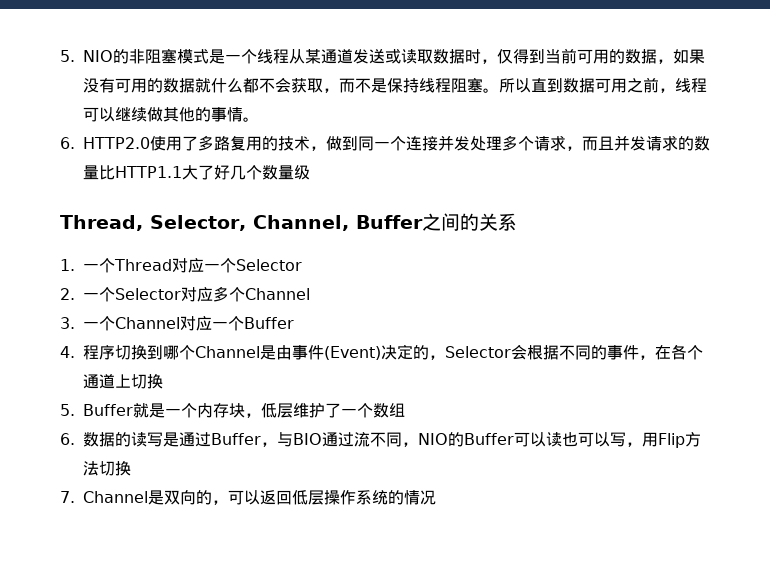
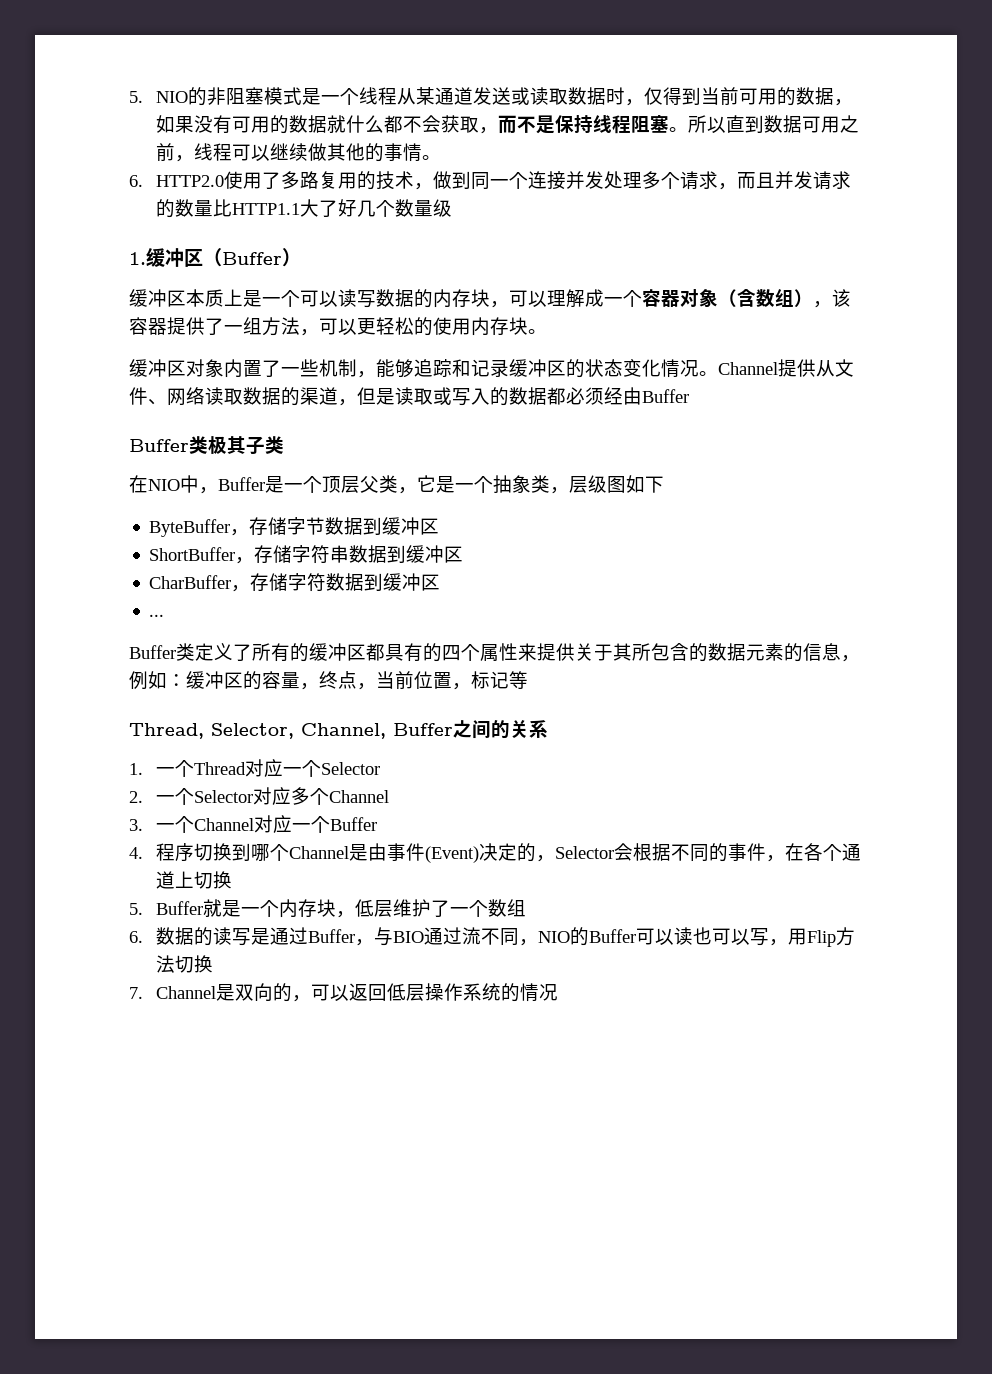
(310, 172) none -> [129,248,301,267] [129,289,851,308] [129,317,547,336] [129,359,854,378] [129,387,689,406] [129,436,284,455] [129,475,664,494] [149,517,440,537] [149,545,464,564] [149,573,441,592] [149,614,165,617] [129,643,860,662] [129,671,528,690] // 1.缓冲区（Buffer） // 缓冲区本质上是一个可以读写数据的内存块，可以理解成一个容器对象（含数组），该容器提供了一组方法，可以更轻松的使用内存块。 // 缓冲区对象内置了一些机制，能够追踪和记录缓冲区的状态变化情况。Channel提供从文件、网络读取数据的渠道，但是读取或写入的数据都必须经由Buffer // Buffer类极其子类 // 在NIO中，Buffer是一个顶层父类，它是一个抽象类，层级图如下 // ByteBuffer，存储字节数据到缓冲区 // ShortBuffer，存储字符串数据到缓冲区 // CharBuffer，存储字符数据到缓冲区 // ... // Buffer类定义了所有的缓冲区都具有的四个属性来提供关于其所包含的数据元素的信息，例如：缓冲区的容量，终点，当前位置，标记等

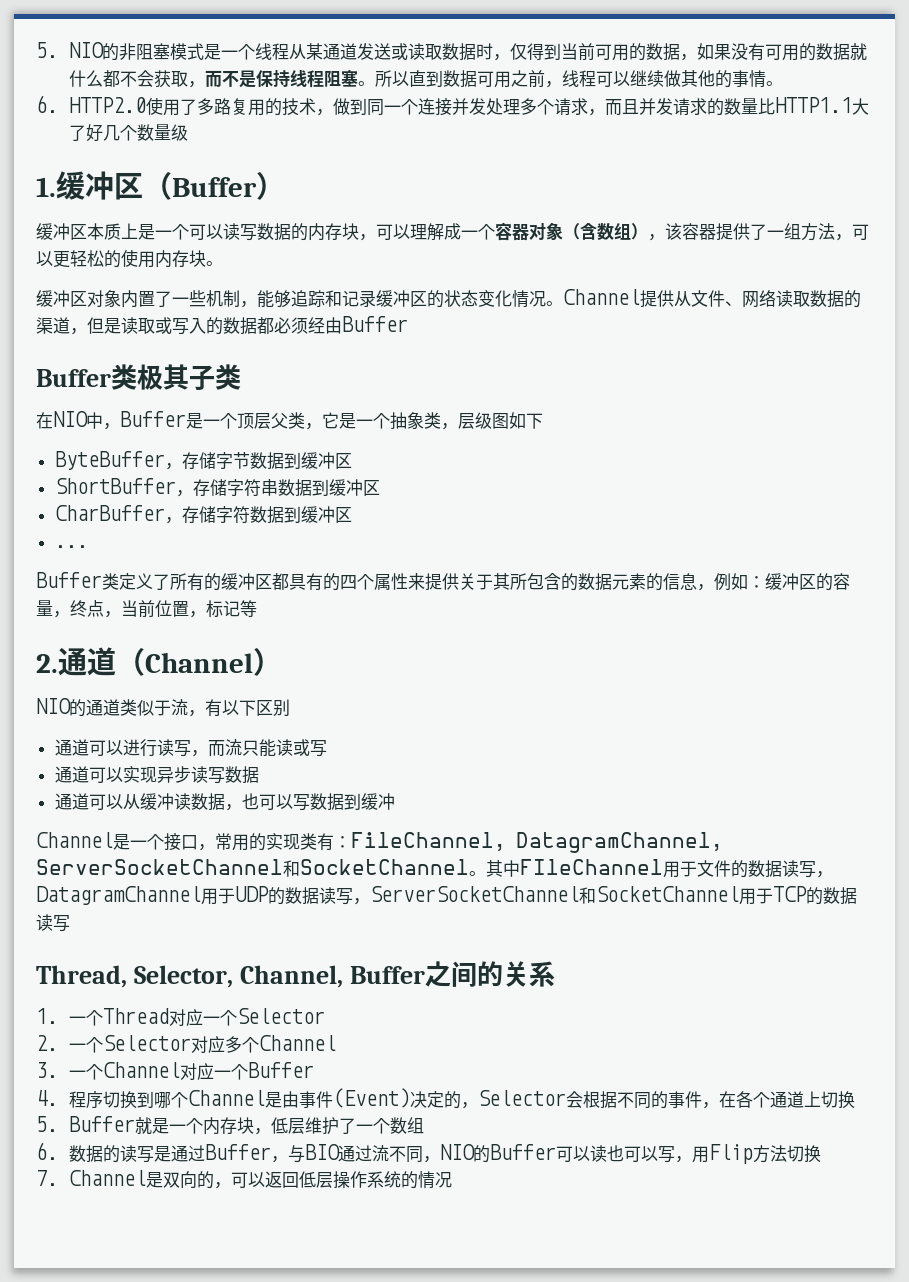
(528, 680) none -> [36,647,282,676] [36,698,290,717] [54,739,327,757] [54,766,259,784] [54,793,395,811] [36,832,722,853] [36,859,833,878] [36,886,857,905] [36,914,70,932] // 2.通道（Channel） // NIO的通道类似于流，有以下区别 // 通道可以进行读写，而流只能读或写 // 通道可以实现异步读写数据 // 通道可以从缓冲读数据，也可以写数据到缓冲 // Channel是一个接口，常用的实现类有：FileChannel, DatagramChannel, ServerSocketChannel和SocketChannel。其中FIleChannel用于文件的数据读写，DatagramChannel用于UDP的数据读写，ServerSocketChannel和SocketChannel用于TCP的数据读写

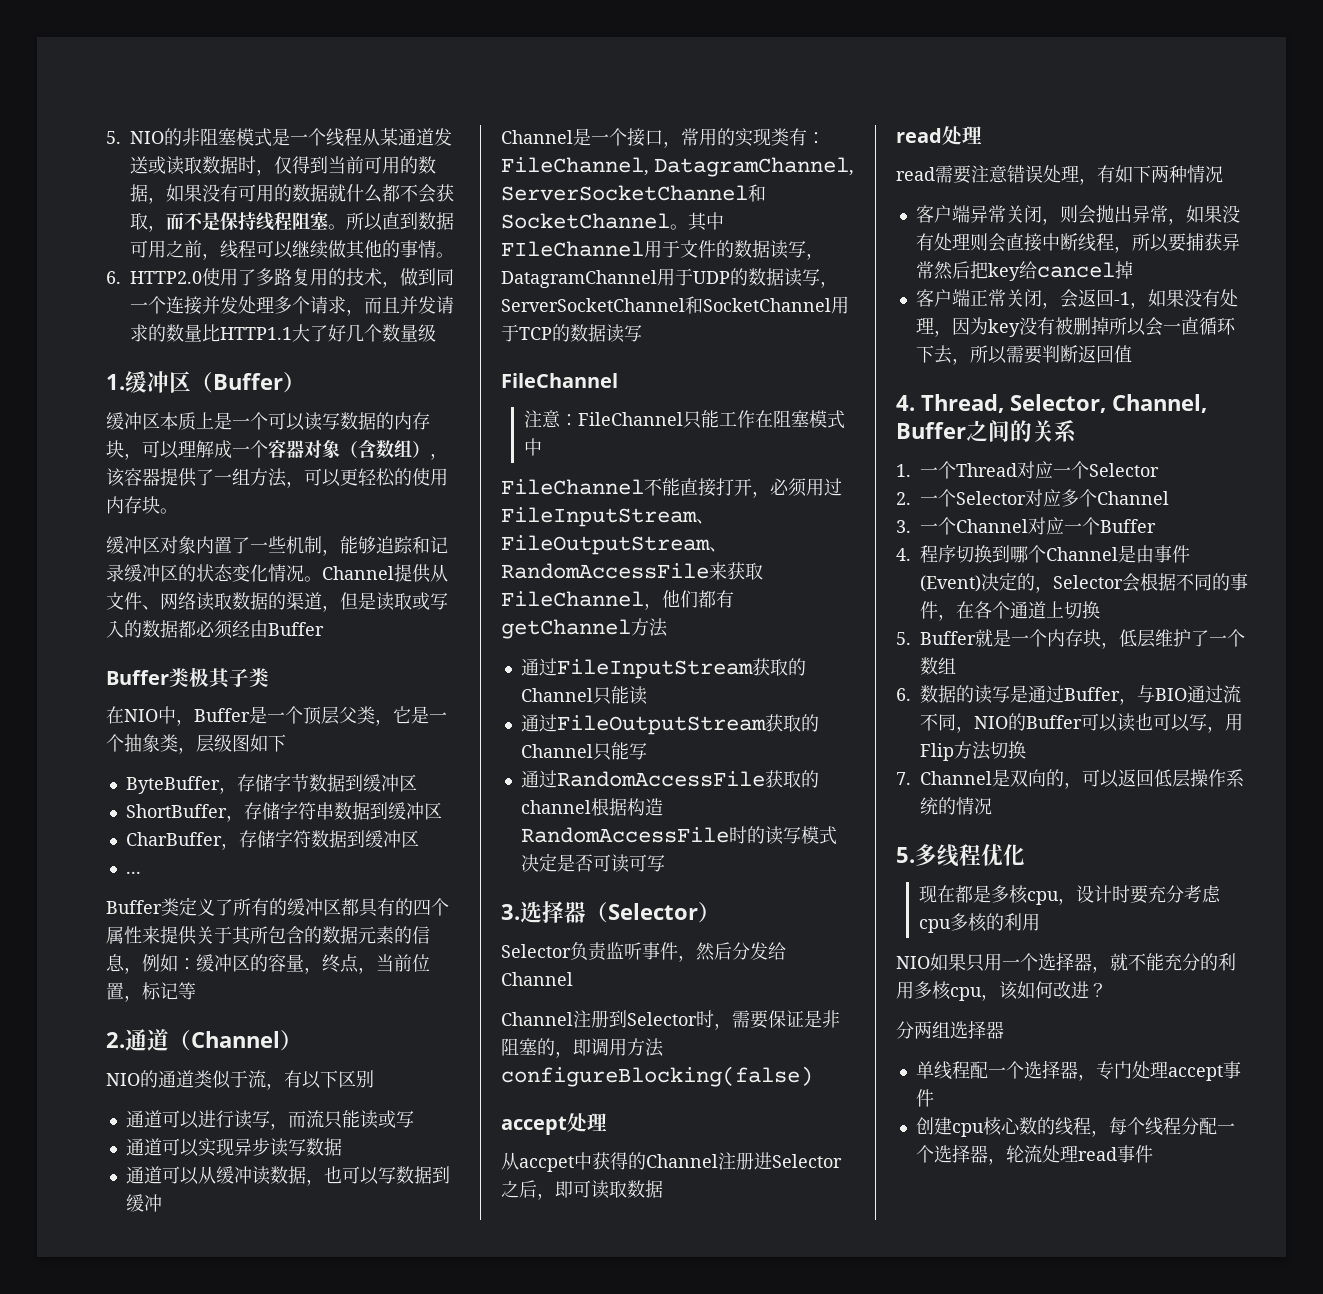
(70, 923) none -> [501,373,618,388] [524,410,846,429] [524,438,543,456] [501,478,842,498] [501,507,714,527] [501,535,727,555] [501,562,763,580] [501,590,734,610] [501,618,668,639] [520,658,806,679] [520,686,647,705] [520,714,819,735] [520,742,647,761] [520,770,819,788] [520,798,663,816] [520,826,837,845] [520,853,665,873] [501,901,720,923] [501,942,786,962] [501,972,573,986] [501,1010,840,1030] [501,1038,664,1058] [501,1066,813,1087] [501,1113,607,1135] [501,1152,842,1172] [501,1180,663,1200] [896,126,982,145] [896,165,1223,185] [915,205,1240,225] [915,233,1240,253] [915,261,1133,281] [915,289,1238,309] [915,317,1236,337] [915,345,1132,365] [896,395,915,411] FileChannel // 注意：FileChannel只能工作在阻塞模式中 // FileChannel不能直接打开，必须用过FileInputStream、FileOutputStream、RandomAccessFile来获取FileChannel，他们都有getChannel方法 // 通过FileInputStream获取的Channel只能读 // 通过FileOutputStream获取的Channel只能写 // 通过RandomAccessFile获取的channel根据构造RandomAccessFile时的读写模式决定是否可读可写 // 3.选择器（Selector） // Selector负责监听事件，然后分发给Channel // Channel注册到Selector时，需要保证是非阻塞的，即调用方法configureBlocking(false) // accept处理 // 从accpet中获得的Channel注册进Selector之后，即可读取数据 // read处理 // read需要注意错误处理，有如下两种情况 // 客户端异常关闭，则会抛出异常，如果没有处理则会直接中断线程，所以要捕获异常然后把key给cancel掉 // 客户端正常关闭，会返回-1，如果没有处理，因为key没有被删掉所以会一直循环下去，所以需要判断返回值 // 4.
(452, 1180) none -> [896,844,1025,867] [919,885,1222,905] [919,913,1041,933] [896,952,1236,973] [896,981,1107,1001] [896,1020,1004,1039] [915,1060,1241,1081] [915,1089,934,1107] [915,1117,1235,1137] [915,1144,1153,1165] // 5.多线程优化 // 现在都是多核cpu，设计时要充分考虑cpu多核的利用 // NIO如果只用一个选择器，就不能充分的利用多核cpu，该如何改进？ // 分两组选择器 // 单线程配一个选择器，专门处理accept事件 // 创建cpu核心数的线程，每个线程分配一个选择器，轮流处理read事件

